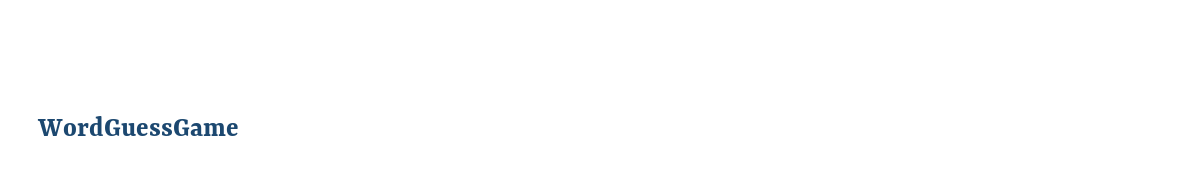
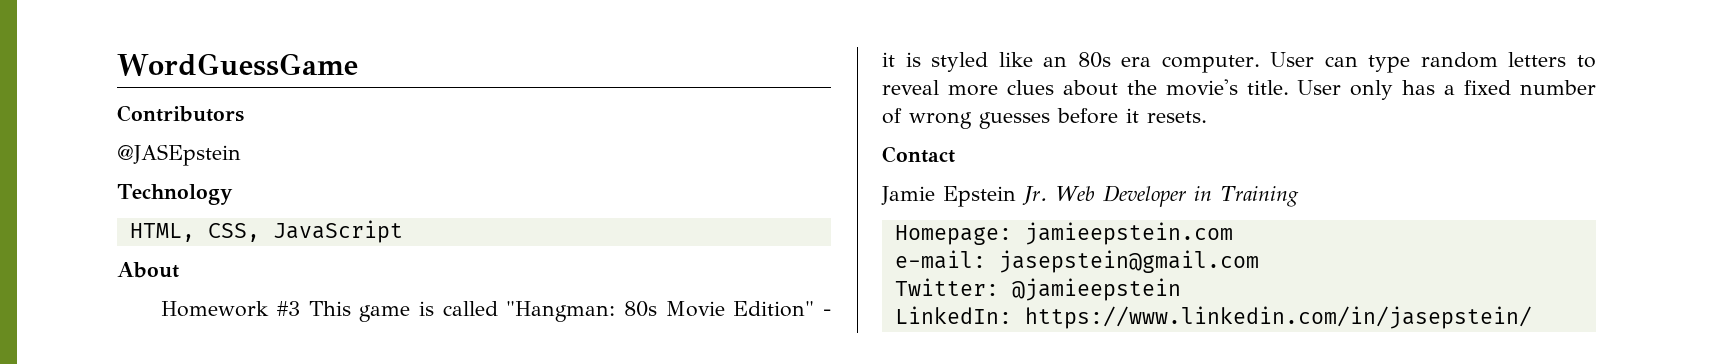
(239, 126) none -> [117,105,244,122] [117,144,241,166] [117,184,233,205] [129,220,403,243] [117,262,179,278] [161,301,831,322] [882,52,1596,73] [882,79,1596,100] [882,108,1207,129] [882,146,955,163] [881,185,1299,207] [894,222,1233,245] [894,250,1259,273] [894,278,1181,301] [894,306,1532,329] // Contributors // @JASEpstein // Technology // HTML, CSS, JavaScript // About // Homework #3 This game is called "Hangman: 80s Movie Edition" - it is styled like an 80s era computer. User can type random letters to reveal more clues about the movie's title. User only has a fixed number of wrong guesses before it resets. // Contact // Jamie Epstein Jr. Web Developer in Training // Homepage: jamieepstein.com // e-mail: jasepstein@gmail.com // Twitter: @jamieepstein // LinkedIn: https://www.linkedin.com/in/jasepstein/

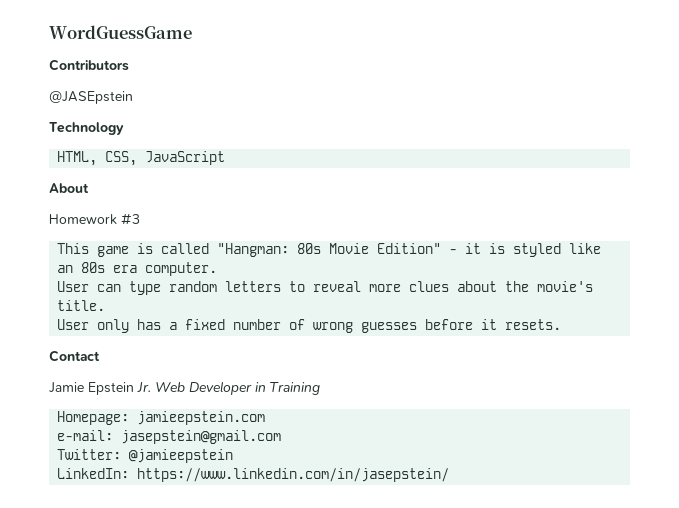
(300, 308) none -> (140, 219) //
(1260, 64) none -> (218, 269) //
(1289, 87) none -> (106, 305) //

